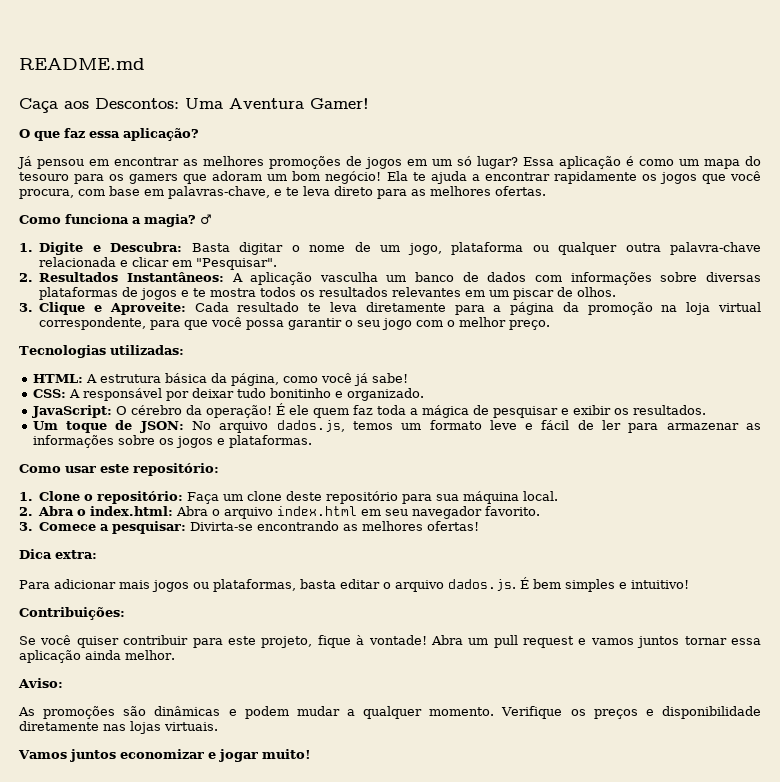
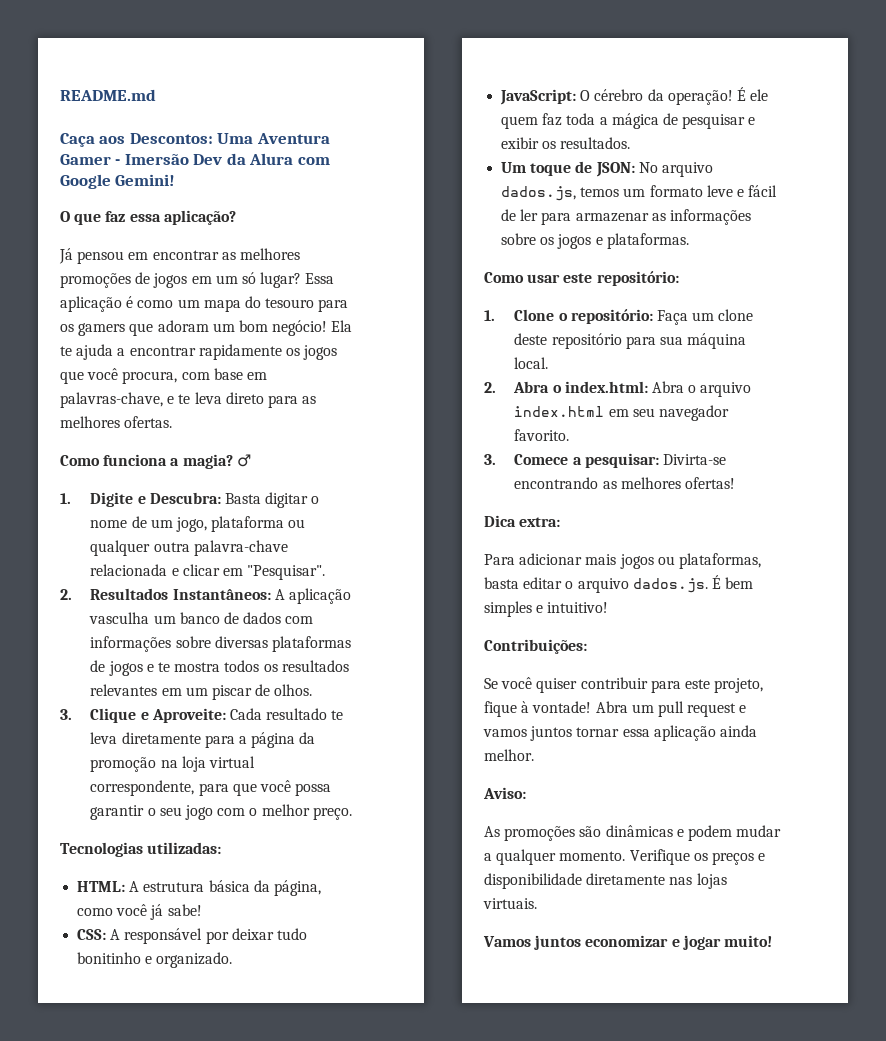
[310,98,369,109] Gamer! -> [60,153,330,165] [60,174,176,189] Gamer - Imersão Dev da Alura com Google Gemini!

